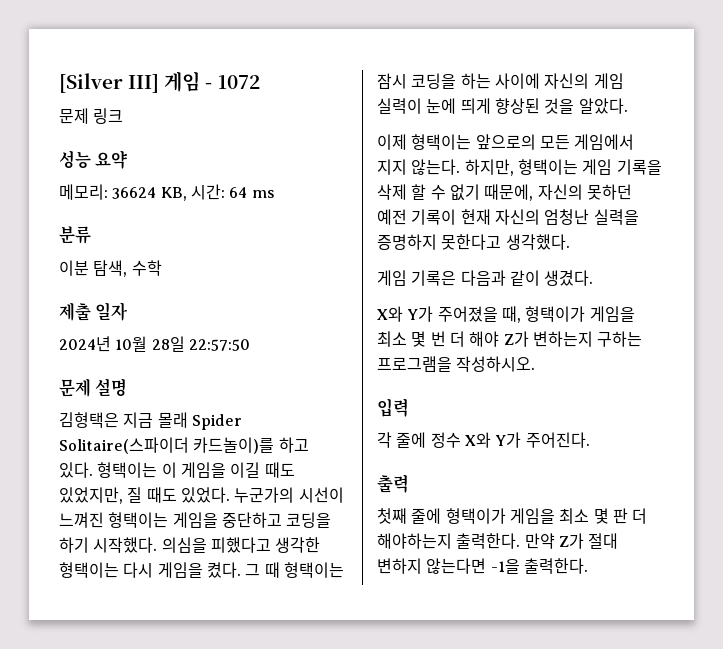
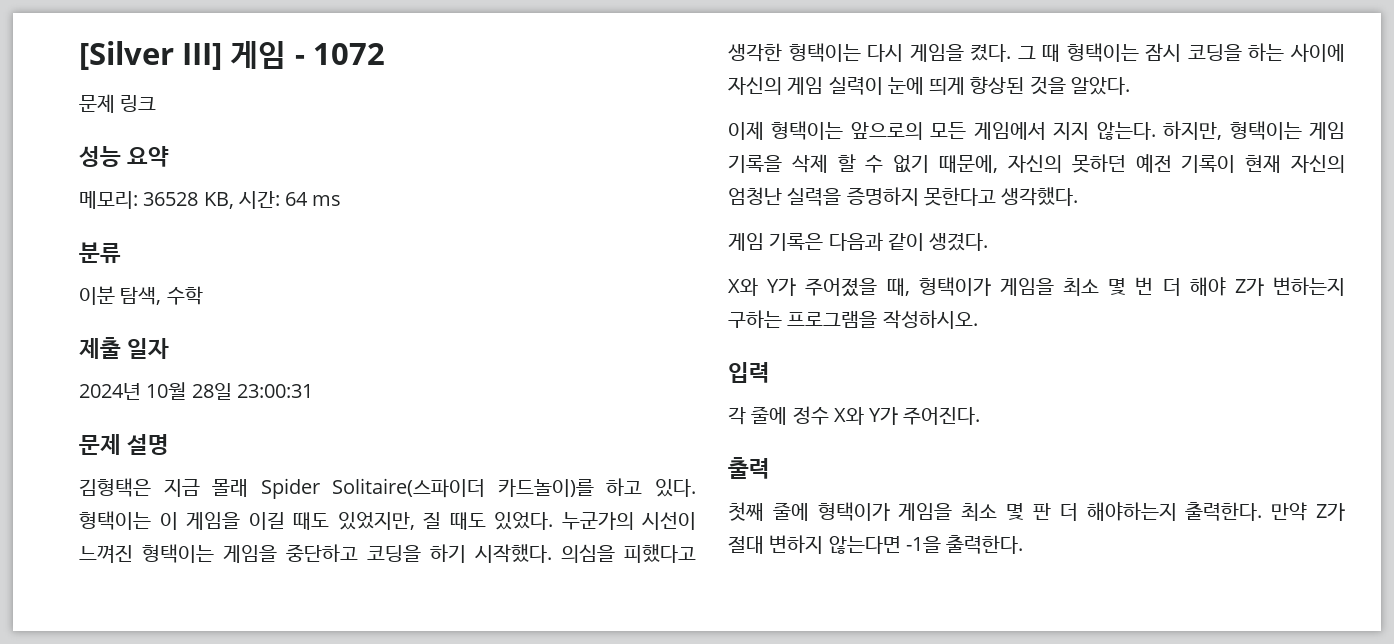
[112,187,157,199] 36624 -> [143,192,199,206] 36528
[188,339,250,351] 22:57:50 -> [236,384,313,398] 23:00:31

